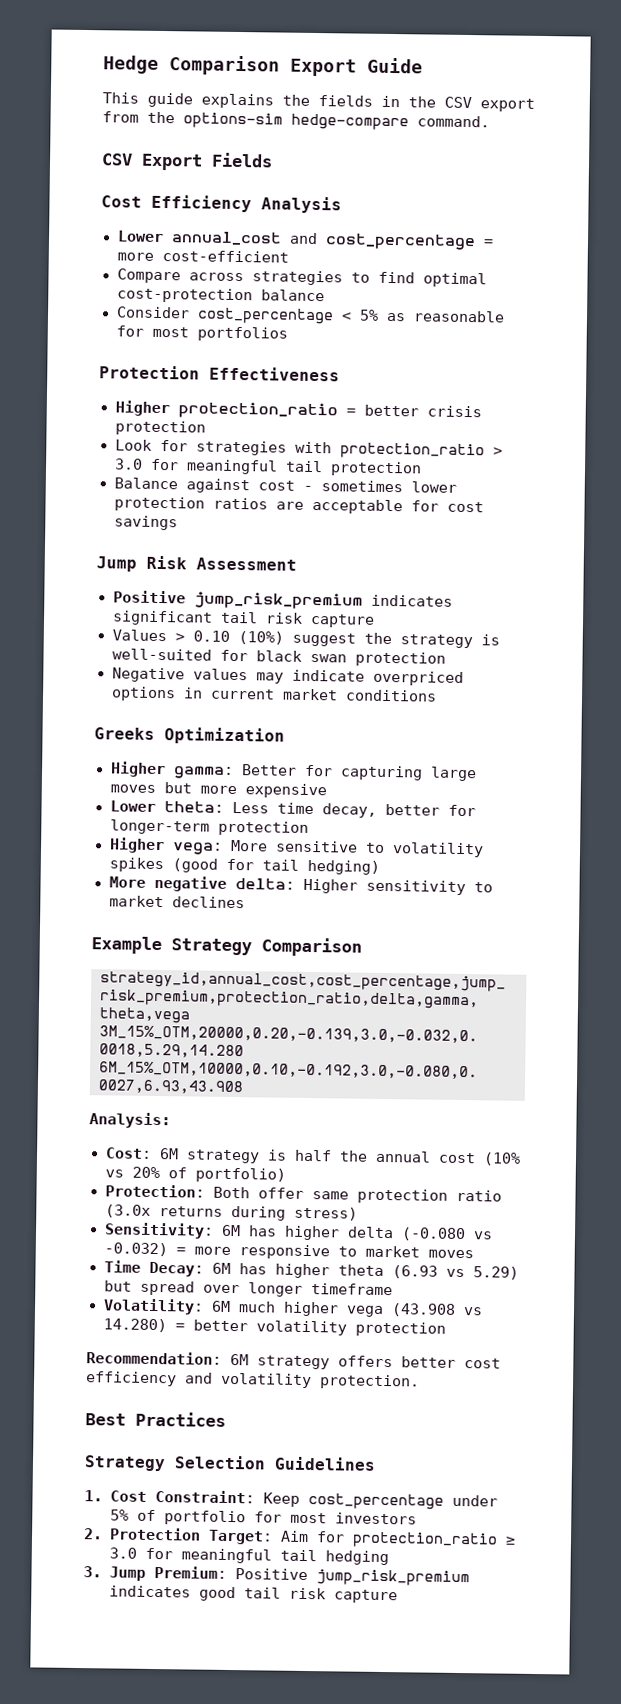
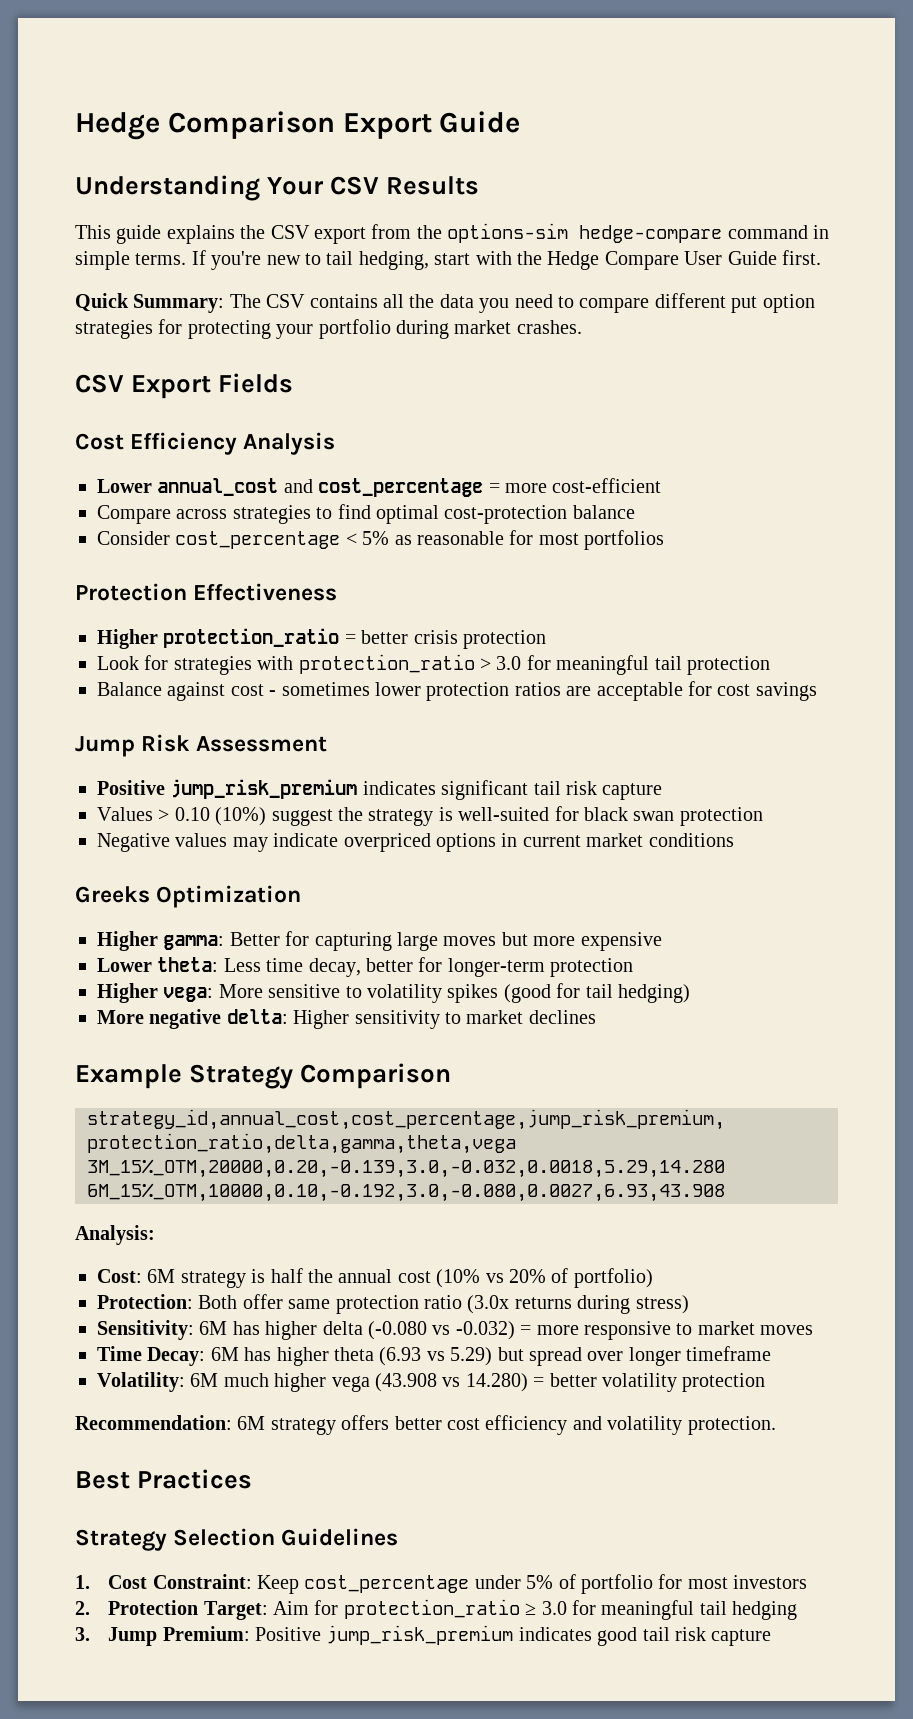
(423, 65) none -> [75,175,480,201] // Understanding Your CSV Results
[318,95,436,108] fields in the -> (266, 232) none
[417,115,490,128] command. -> [727,225,829,239] [75,250,821,270] [75,293,815,313] [75,319,582,339] command in simple terms. If you're new to tail hedging, start with the Hedge Compare User Guide first. // Quick Summary: The CSV contains all the data you need to compare different put option strategies for protecting your portfolio during market crashes.

